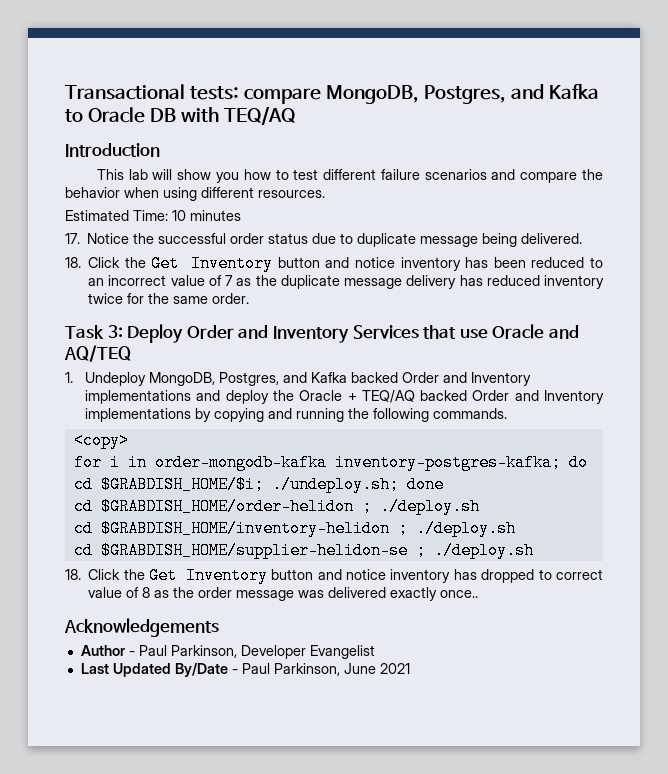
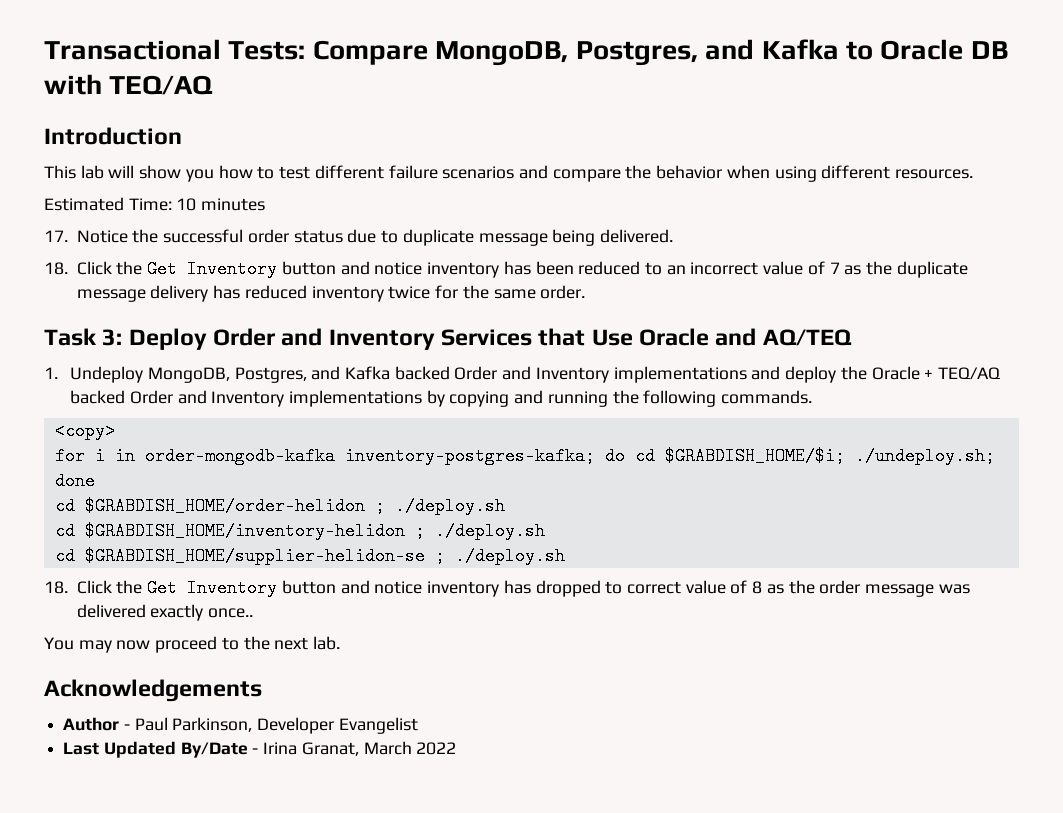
[189,86,321,104] tests: compare -> [228,40,428,65] Tests: Compare
[459,328,488,339] use -> [591,329,633,346] Use
(479, 594) none -> [44,636,341,653] // You may now proceed to the next lab.
[241,663,410,676] Paul Parkinson, June 2021 -> [263,741,457,756] Irina Granat, March 2022

